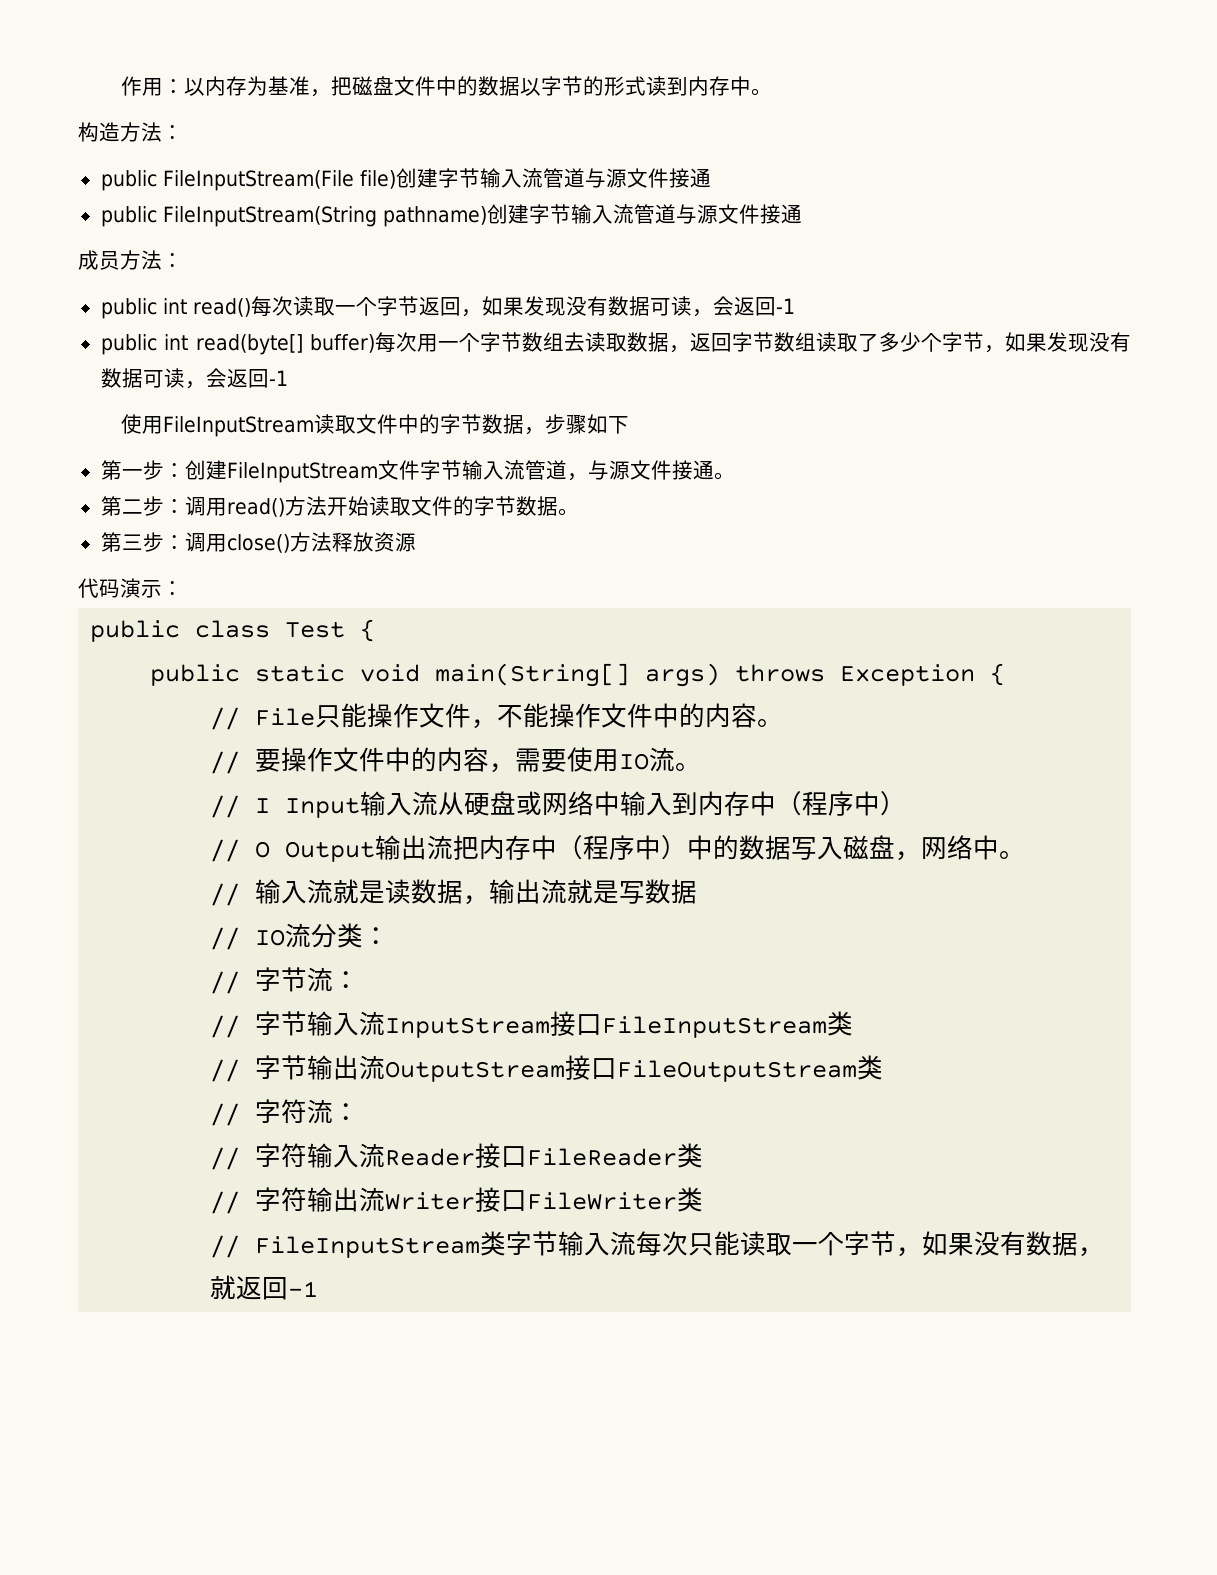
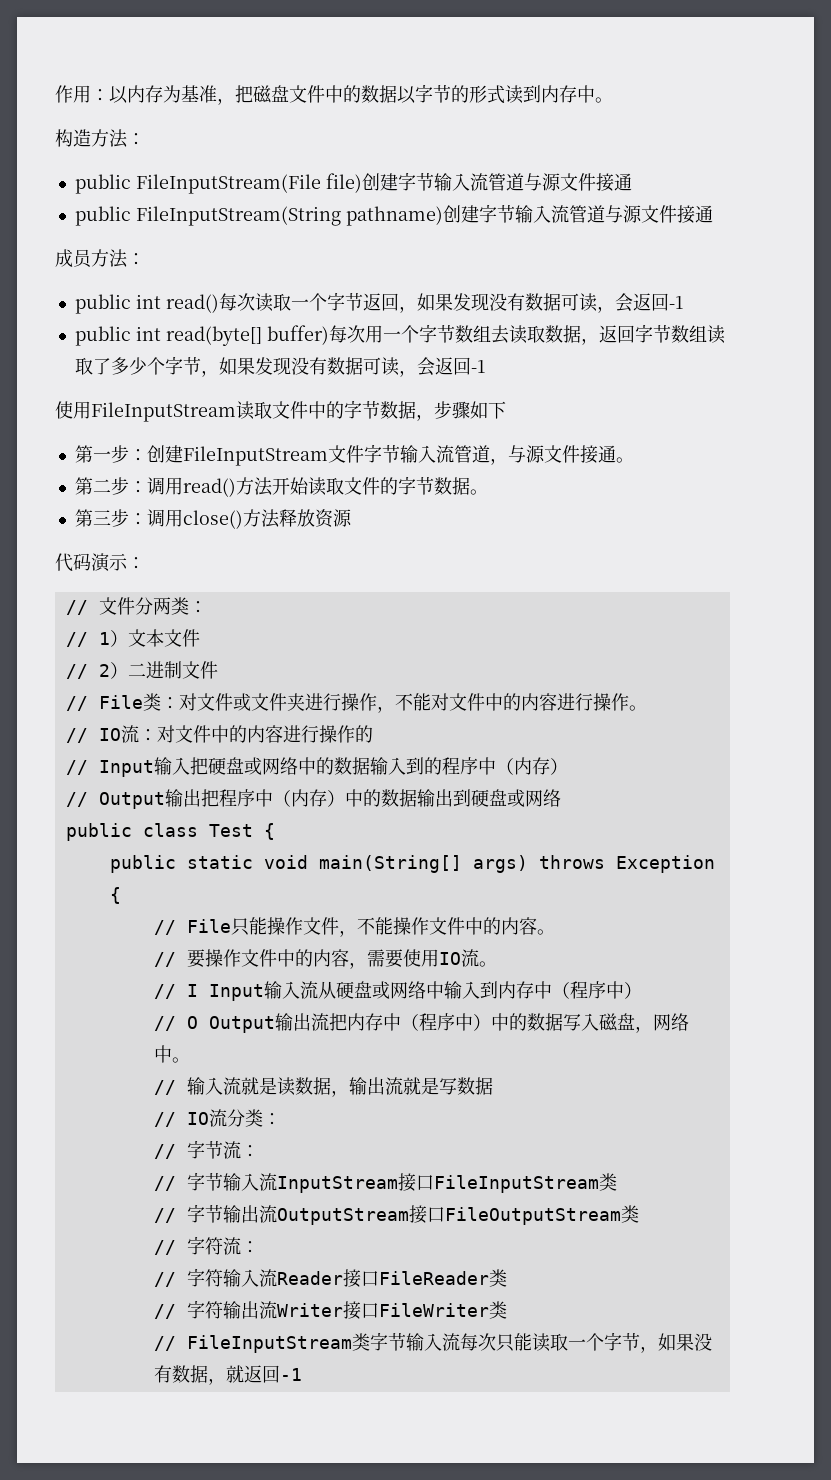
(183, 588) none -> [65,597,207,615] [65,629,200,647] [65,661,218,679] [65,693,647,713] [65,725,373,743] [65,757,568,777] [65,789,561,809] // // 文件分两类： // // 1）文本文件 // // 2）二进制文件 // // File类：对文件或文件夹进行操作，不能对文件中的内容进行操作。 // // IO流：对文件中的内容进行操作的 // // Input输入把硬盘或网络中的数据输入到的程序中（内存） // // Output输出把程序中（内存）中的数据输出到硬盘或网络

